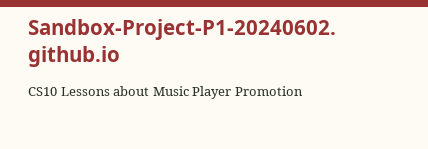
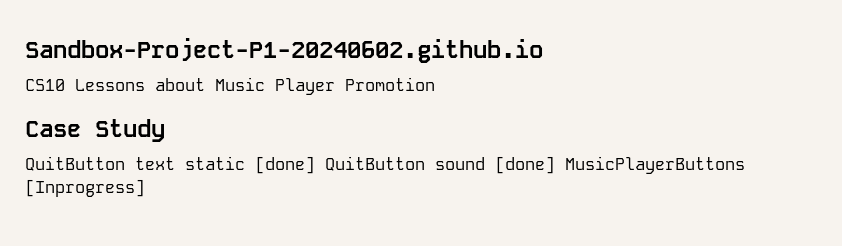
(303, 91) none -> [25,119,165,142] [25,156,745,174] [25,179,145,197] // Case Study // QuitButton text static [done] QuitButton sound [done] MusicPlayerButtons [Inprogress]

